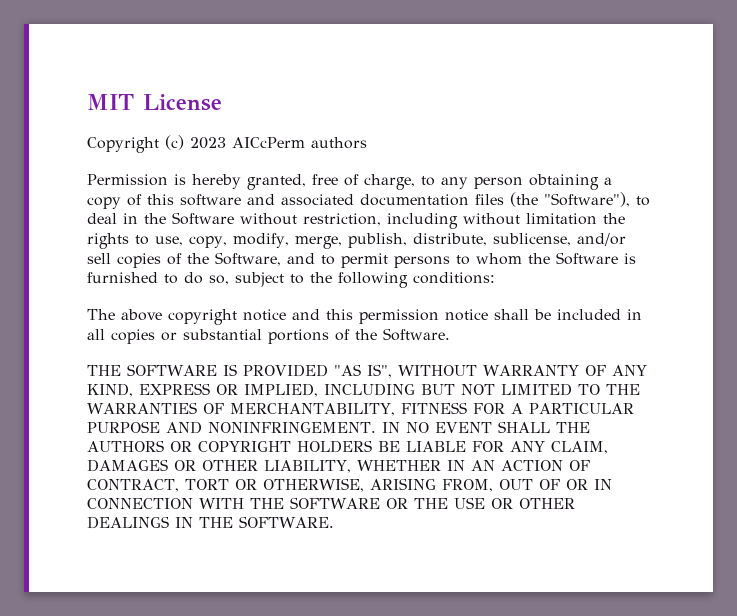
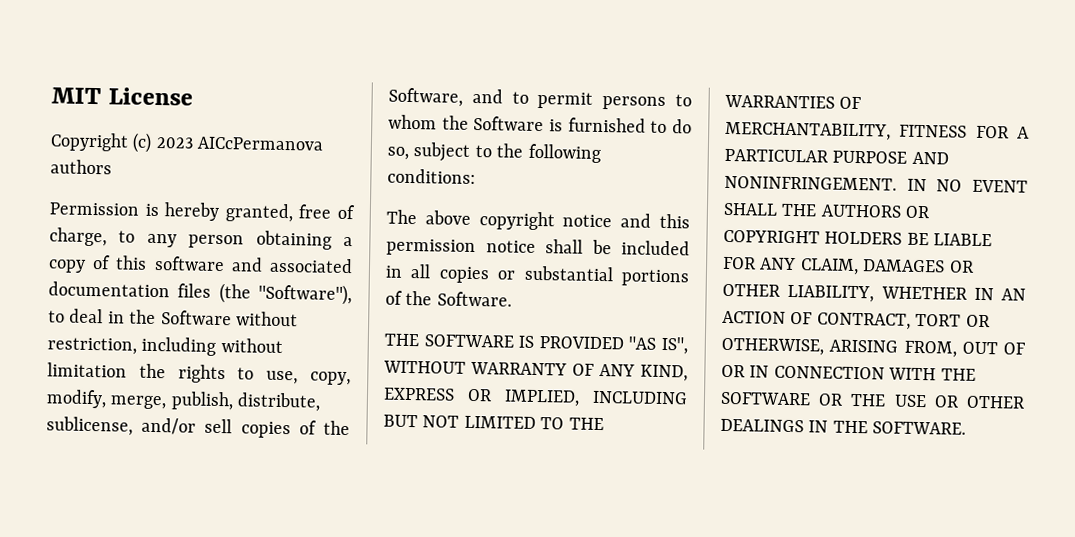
[232,137,305,148] AICcPerm -> [197,136,325,151] AICcPermanova

